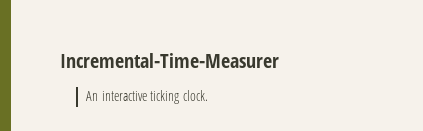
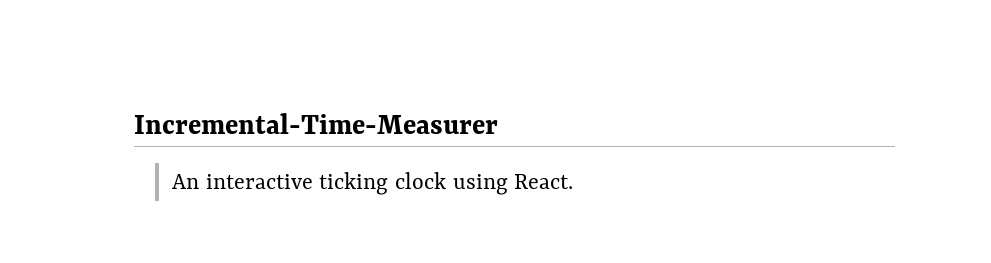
[183,90,209,101] clock. -> [394,172,574,195] clock using React.

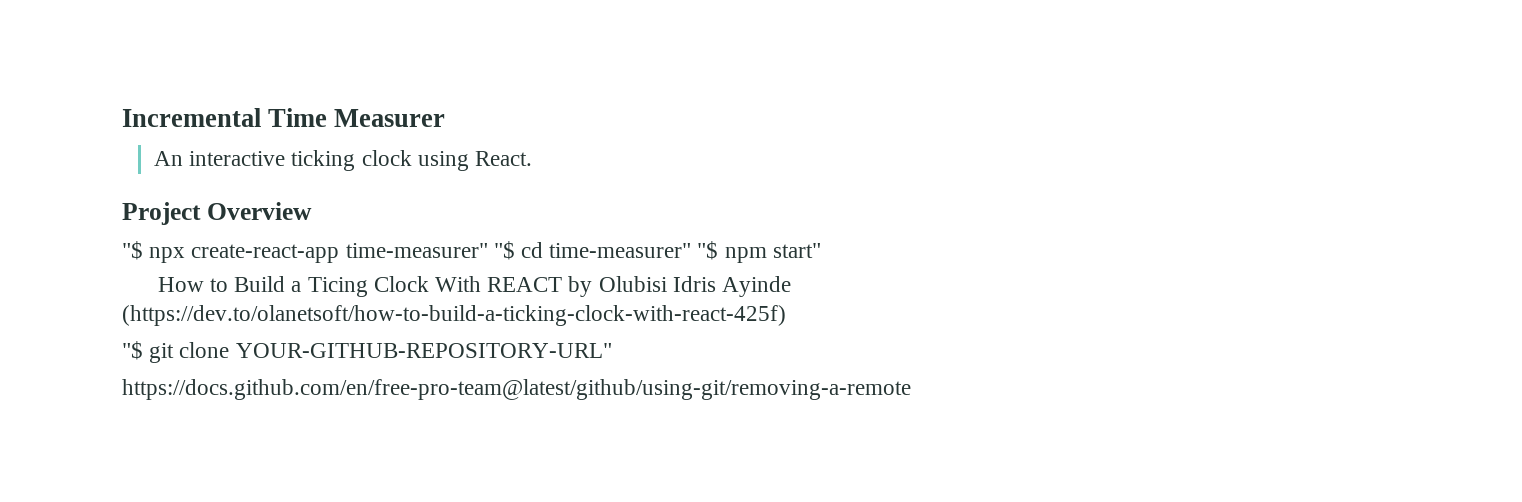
[134,113,498,134] Incremental-Time-Measurer -> [122,108,446,127] Incremental Time Measurer
(574, 181) none -> [122,202,312,225] [122,241,821,263] [157,276,792,297] [122,305,786,326] [122,341,612,363] [122,379,911,400] // Project Overview // "$ npx create-react-app time-measurer" "$ cd time-measurer" "$ npm start" // How to Build a Ticing Clock With REACT by Olubisi Idris Ayinde (https://dev.to/olanetsoft/how-to-build-a-ticking-clock-with-react-425f) // "$ git clone YOUR-GITHUB-REPOSITORY-URL" // https://docs.github.com/en/free-pro-team@latest/github/using-git/removing-a-remote

